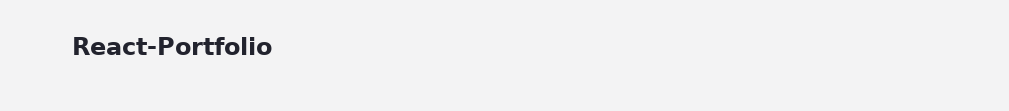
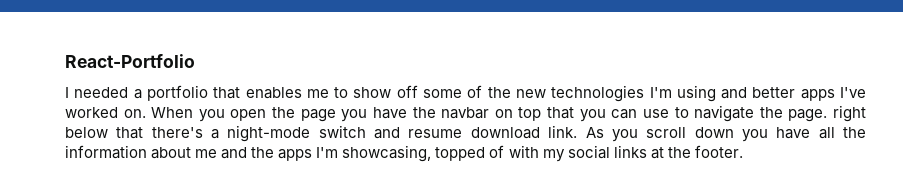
(272, 46) none -> [65,85,866,102] [65,105,866,122] [65,125,867,142] [65,145,743,162] // I needed a portfolio that enables me to show off some of the new technologies I'm using and better apps I've worked on. When you open the page you have the navbar on top that you can use to navigate the page. right below that there's a night-mode switch and resume download link. As you scroll down you have all the information about me and the apps I'm showcasing, topped of with my social links at the footer.

